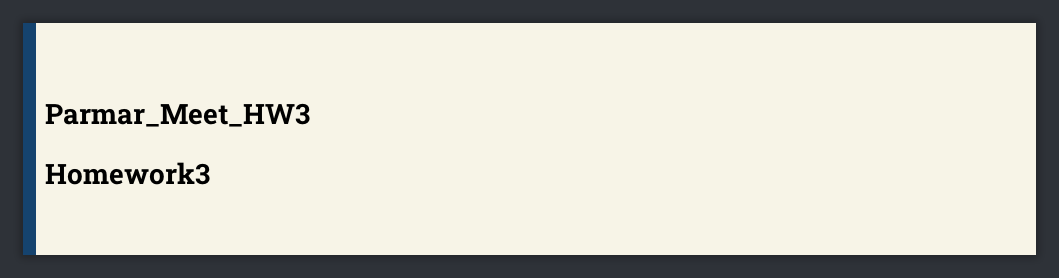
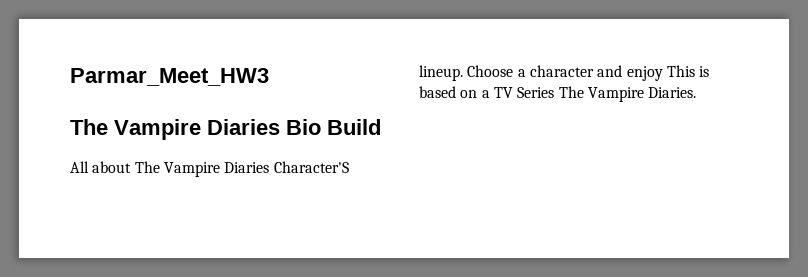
[45,162,210,185] Homework3 -> [70,119,381,140] [70,161,349,177] [419,65,710,81] [419,86,697,102] The Vampire Diaries Bio Build // All about The Vampire Diaries Character'S lineup. Choose a character and enjoy This is based on a TV Series The Vampire Diaries.

